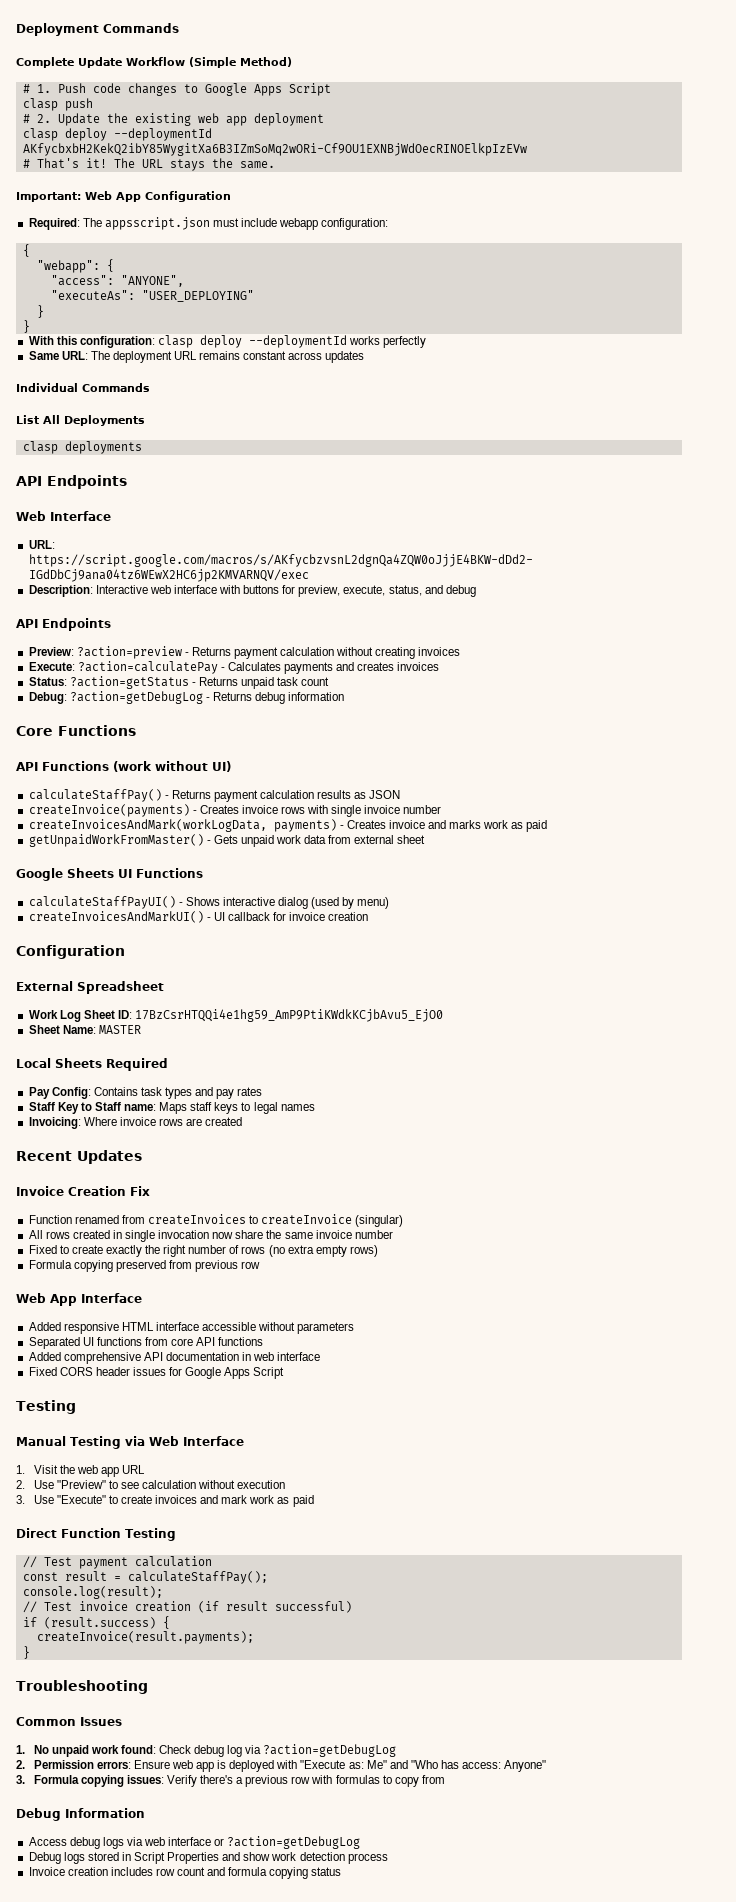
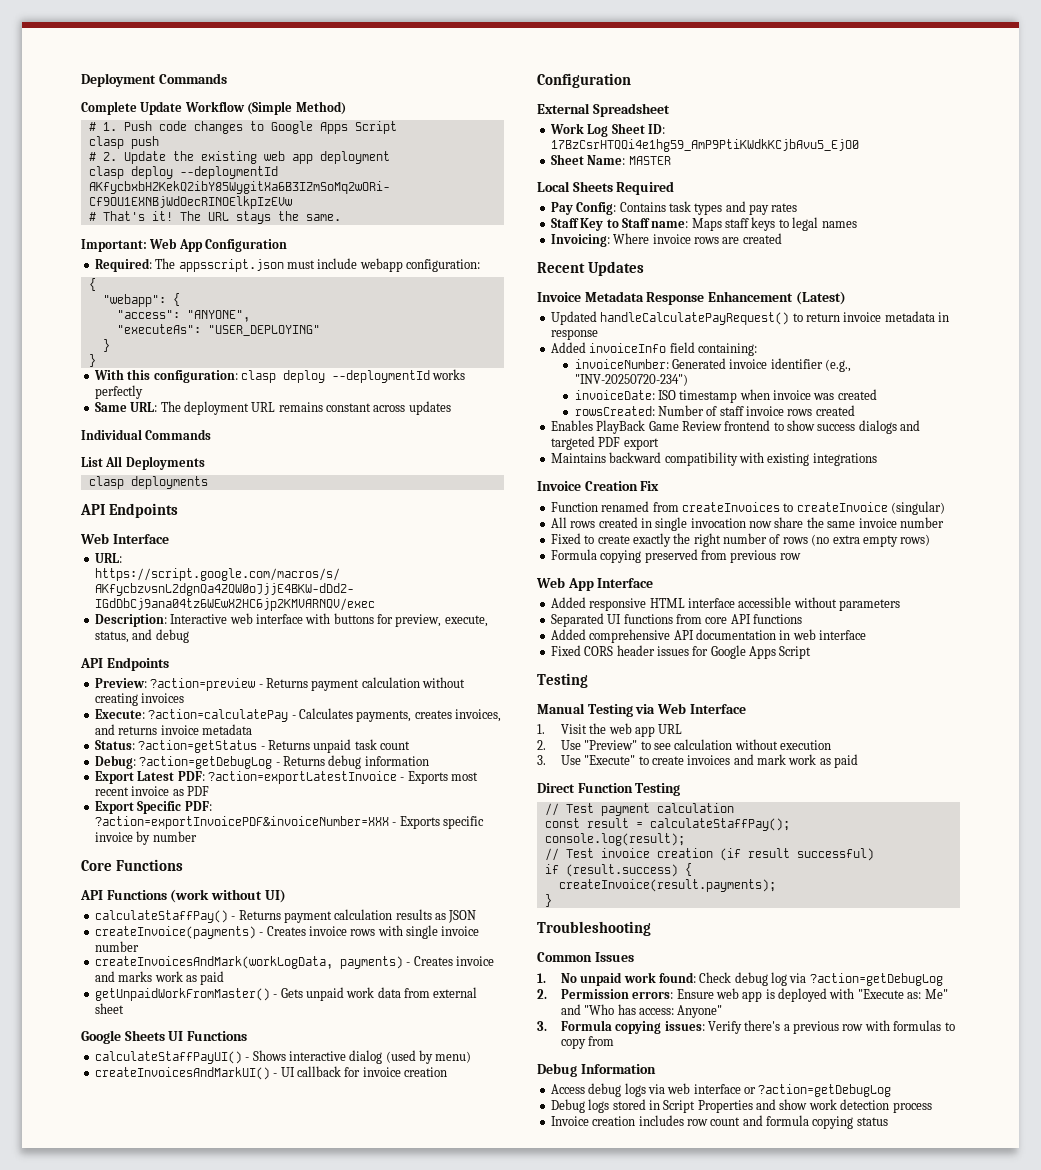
[284,662,440,674] payments and creates invoices -> [356,709,501,722] [94,724,252,735] payments, creates invoices, and returns invoice metadata
(345, 696) none -> [94,771,478,784] [94,786,209,796] [94,801,212,814] [94,816,484,829] [94,831,197,845] // Export Latest PDF: ?action=exportLatestInvoice - Exports most recent invoice as PDF // Export Specific PDF: ?action=exportInvoicePDF&invoiceNumber=XXX - Exports specific invoice by number
(142, 1157) none -> [537,291,846,305] [550,311,949,325] [550,329,598,340] [550,342,757,356] [574,358,852,372] [574,374,688,386] [574,389,877,403] [574,405,855,416] [550,420,921,434] [550,436,659,450] [550,452,877,466] // Invoice Metadata Response Enhancement (Latest) // Updated handleCalculatePayRequest() to return invoice metadata in response // Added invoiceInfo field containing: // invoiceNumber: Generated invoice identifier (e.g., "INV-20250720-234") // invoiceDate: ISO timestamp when invoice was created // rowsCreated: Number of staff invoice rows created // Enables PlayBack Game Review frontend to show success dialogs and targeted PDF export // Maintains backward compatibility with existing integrations

